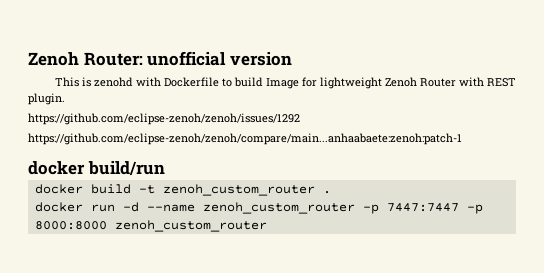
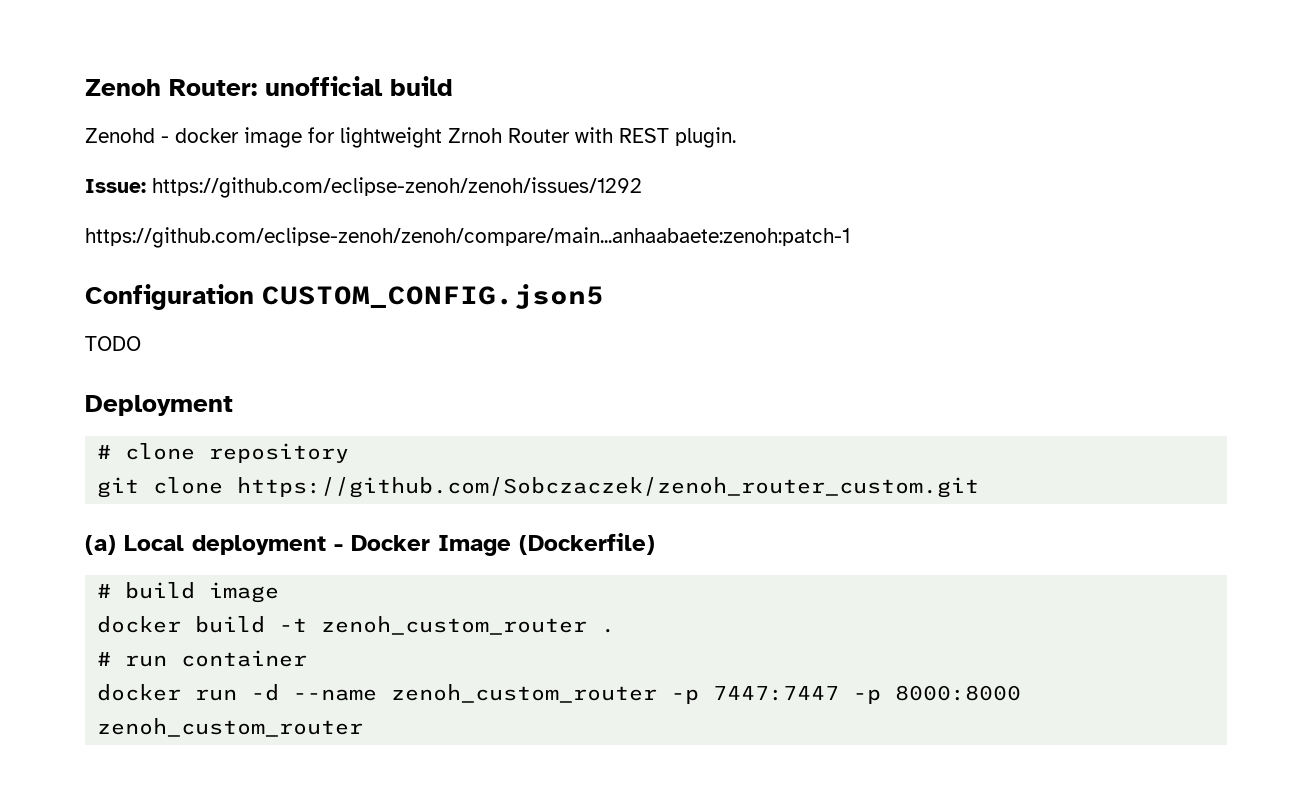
[229,52,292,66] [54,77,299,89] version // This is zenohd with Dockerfile to build Image -> [390,76,453,96] [85,127,302,148] build // Zenohd - docker image
[384,77,417,87] Zenoh -> [448,128,502,143] Zrnoh
(65, 99) none -> [85,179,146,193] Issue:
[28,161,165,176] docker build/run -> [85,284,604,310] [85,336,141,351] [85,395,233,416] [97,443,350,463] [97,477,980,498] [85,533,655,556] [97,582,280,603] Configuration CUSTOM_CONFIG.json5 // TODO // Deployment // # clone repository // git clone https://github.com/Sobczaczek/zenoh_router_custom.git // (a) Local deployment - Docker Image (Dockerfile) // # build image
(331, 192) none -> [97,650,308,667] // # run container

